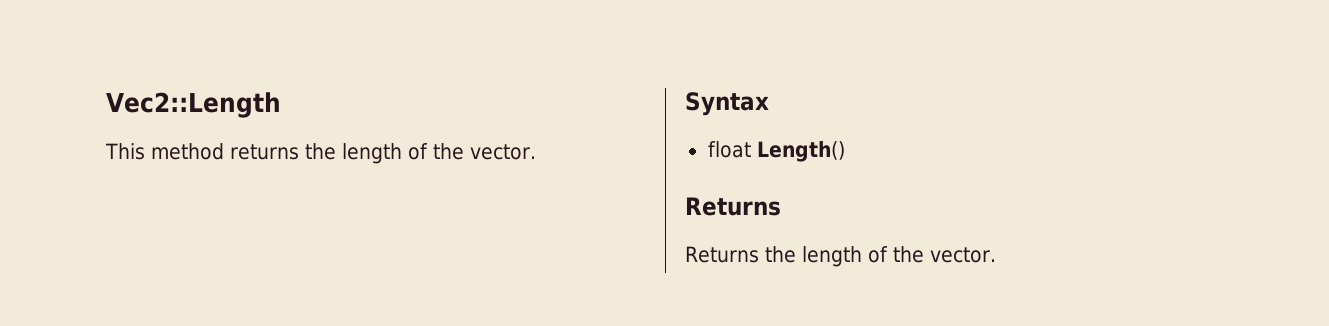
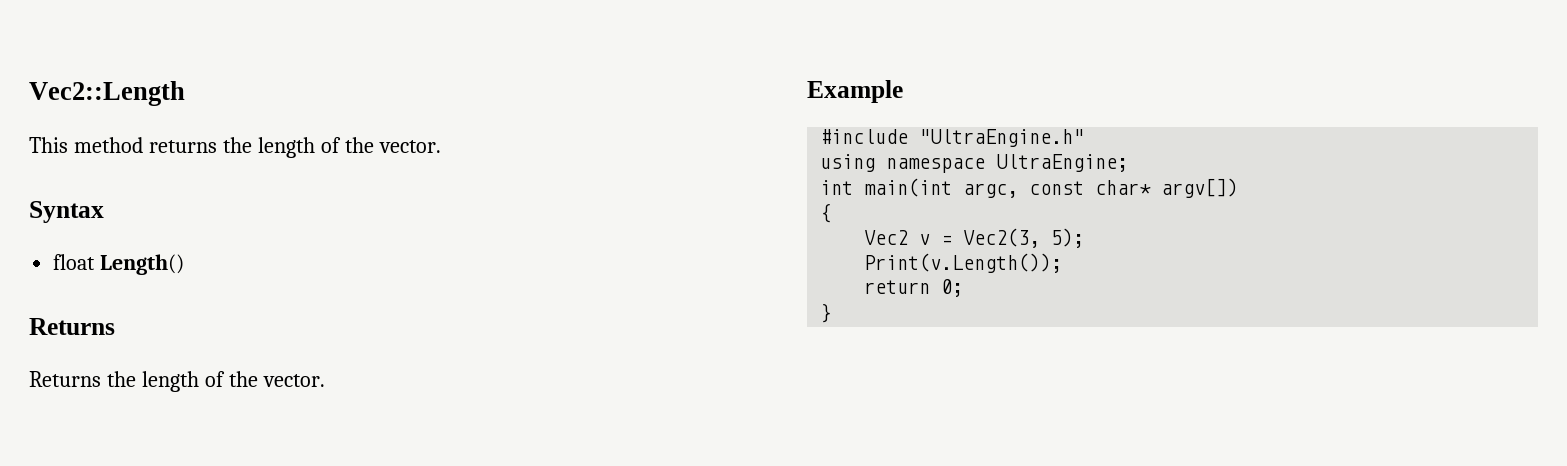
(996, 255) none -> [807,80,903,103] [820,129,1085,147] [820,154,1129,173] [820,178,1239,198] [820,203,832,223] [864,228,1085,248] [864,253,1063,273] [864,279,964,297] [820,303,832,323] // Example // #include "UltraEngine.h" // using namespace UltraEngine; // int main(int argc, const char* argv[]) // { // Vec2 v = Vec2(3, 5); // Print(v.Length()); // return 0; // }

